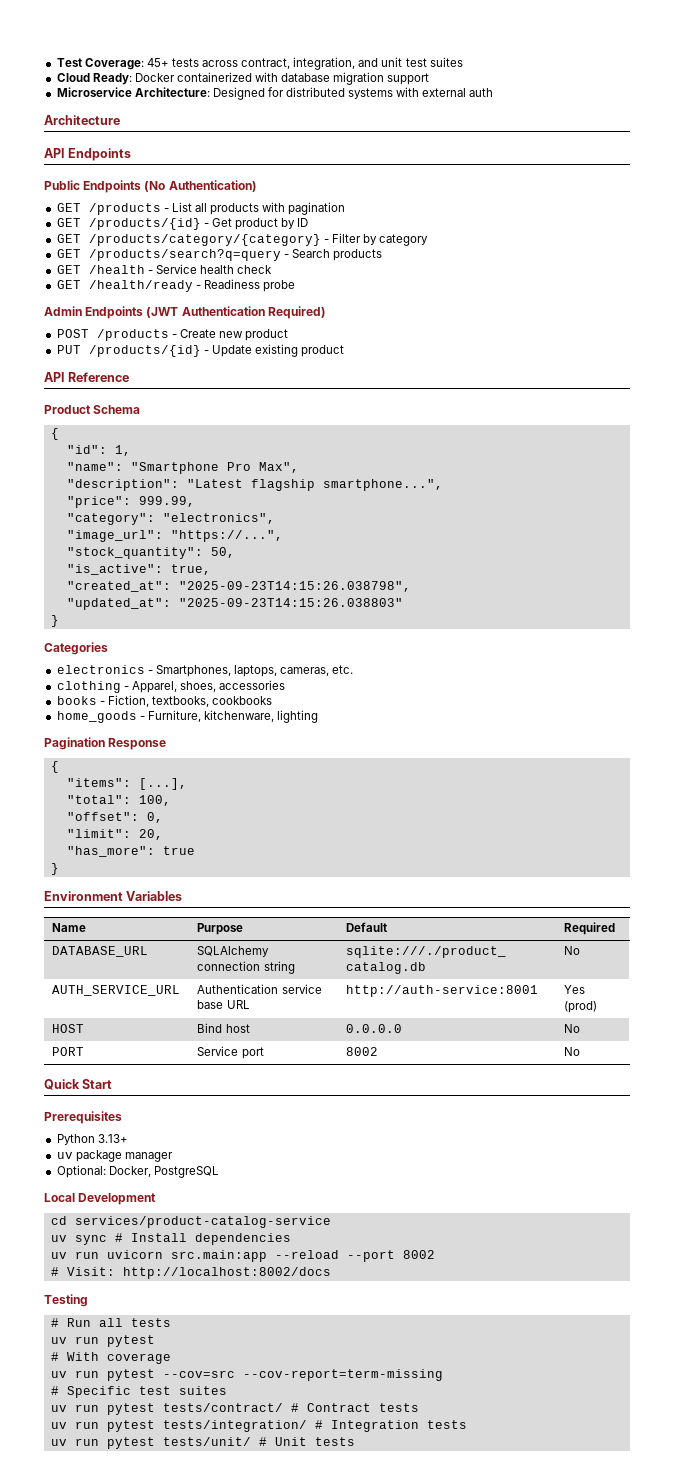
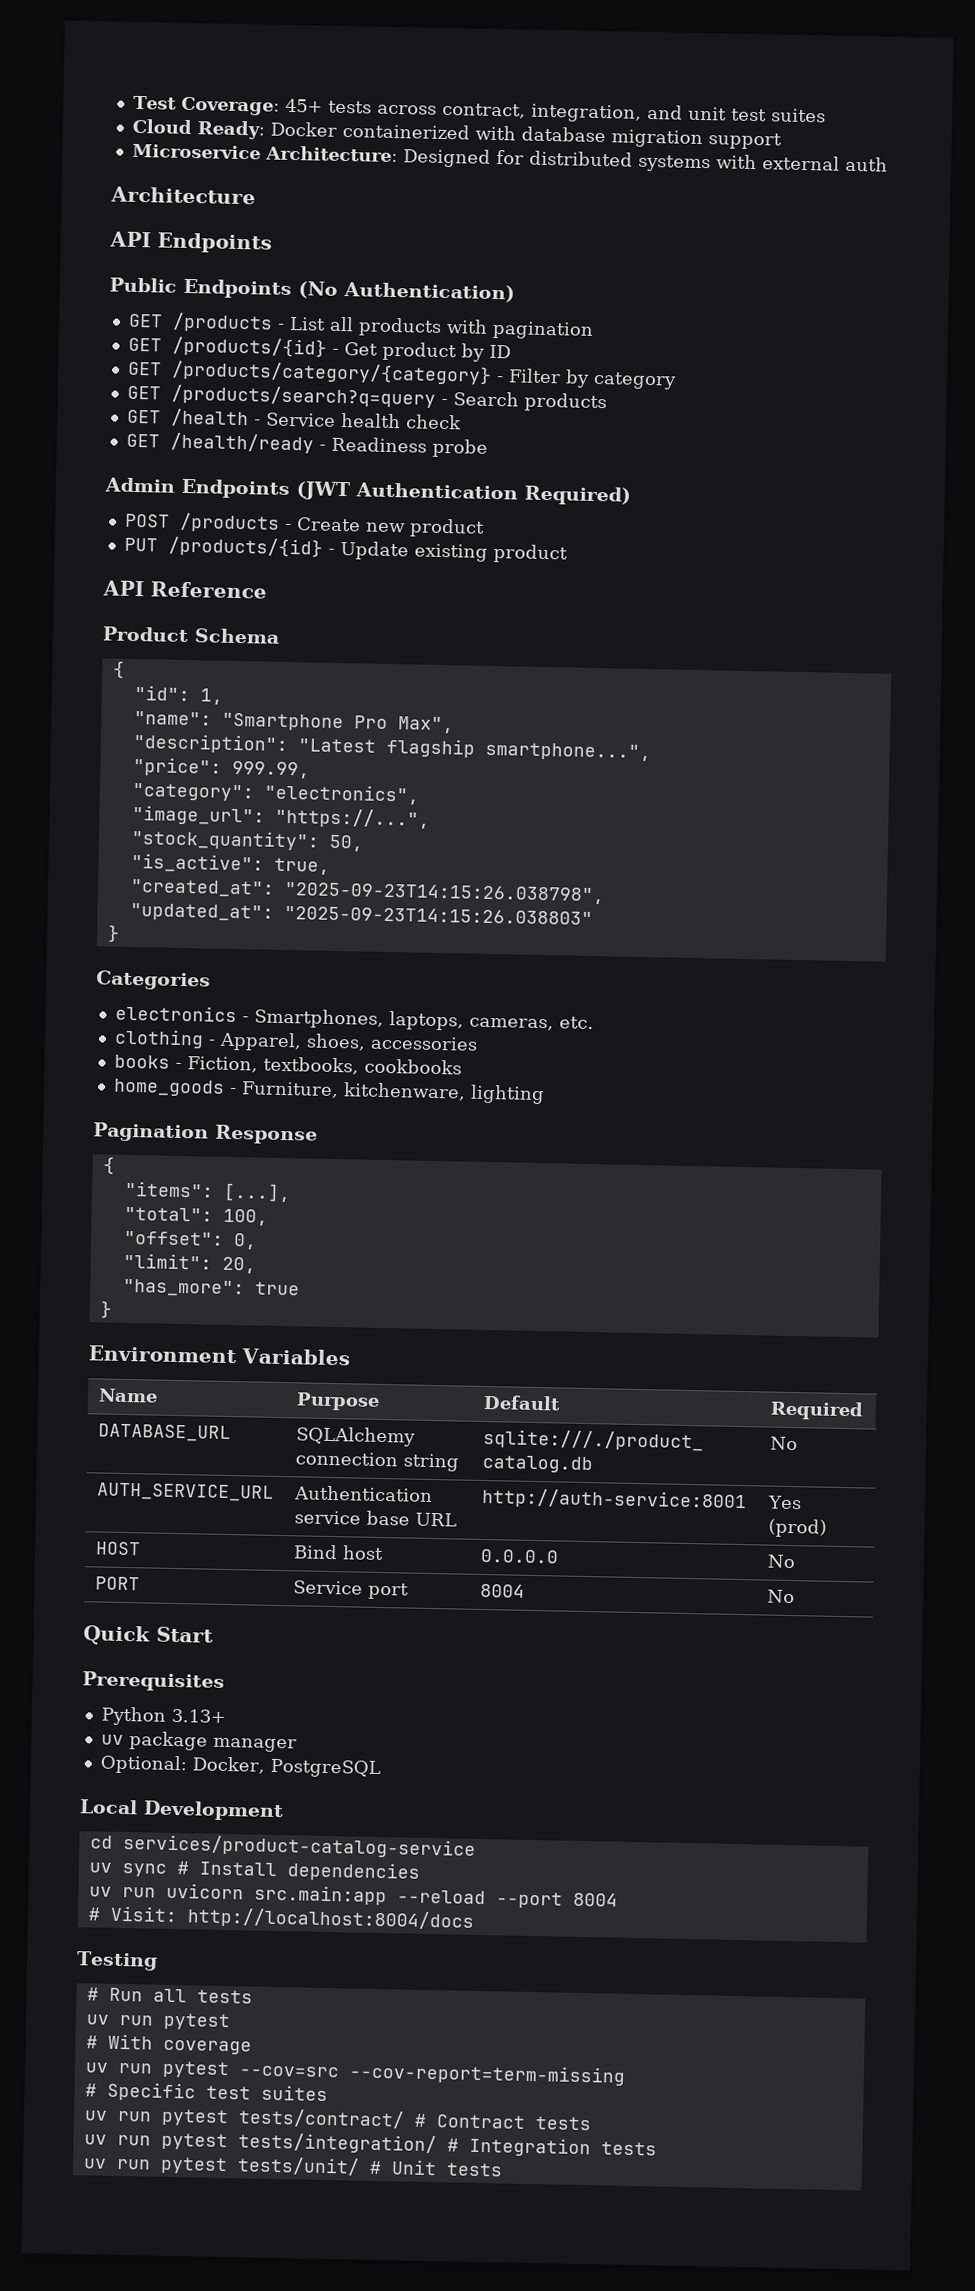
[346,1047,379,1056] 8002 -> [479,1583,525,1598] 8004
[402,1250,435,1259] 8002 -> [572,1892,618,1907] 8004
[122,1267,331,1279] http://localhost:8002/docs -> [186,1907,474,1931] http://localhost:8004/docs

